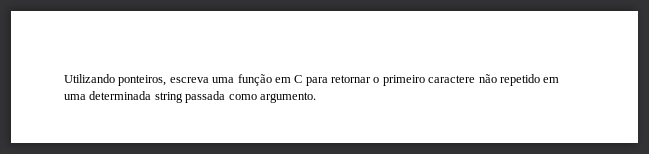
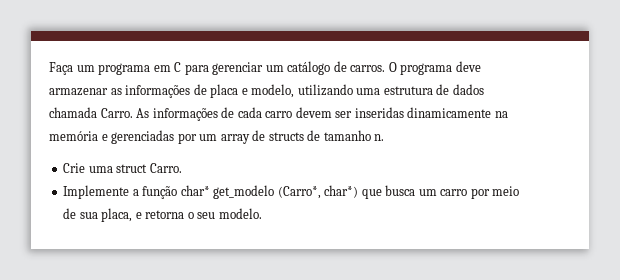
[64,74,560,86] [64,91,316,103] Utilizando ponteiros, escreva uma função em C para retornar o primeiro caractere não repetido em uma determinada string passada como argumento. -> [49,61,481,75] [49,84,484,98] [49,107,508,121] [49,130,385,144] [63,163,182,173] [63,185,520,199] [63,208,262,222] Faça um programa em C para gerenciar um catálogo de carros. O programa deve armazenar as informações de placa e modelo, utilizando uma estrutura de dados chamada Carro. As informações de cada carro devem ser inseridas dinamicamente na memória e gerenciadas por um array de structs de tamanho n. // Crie uma struct Carro. // Implemente a função char* get_modelo (Carro*, char*) que busca um carro por meio de sua placa, e retorna o seu modelo.

